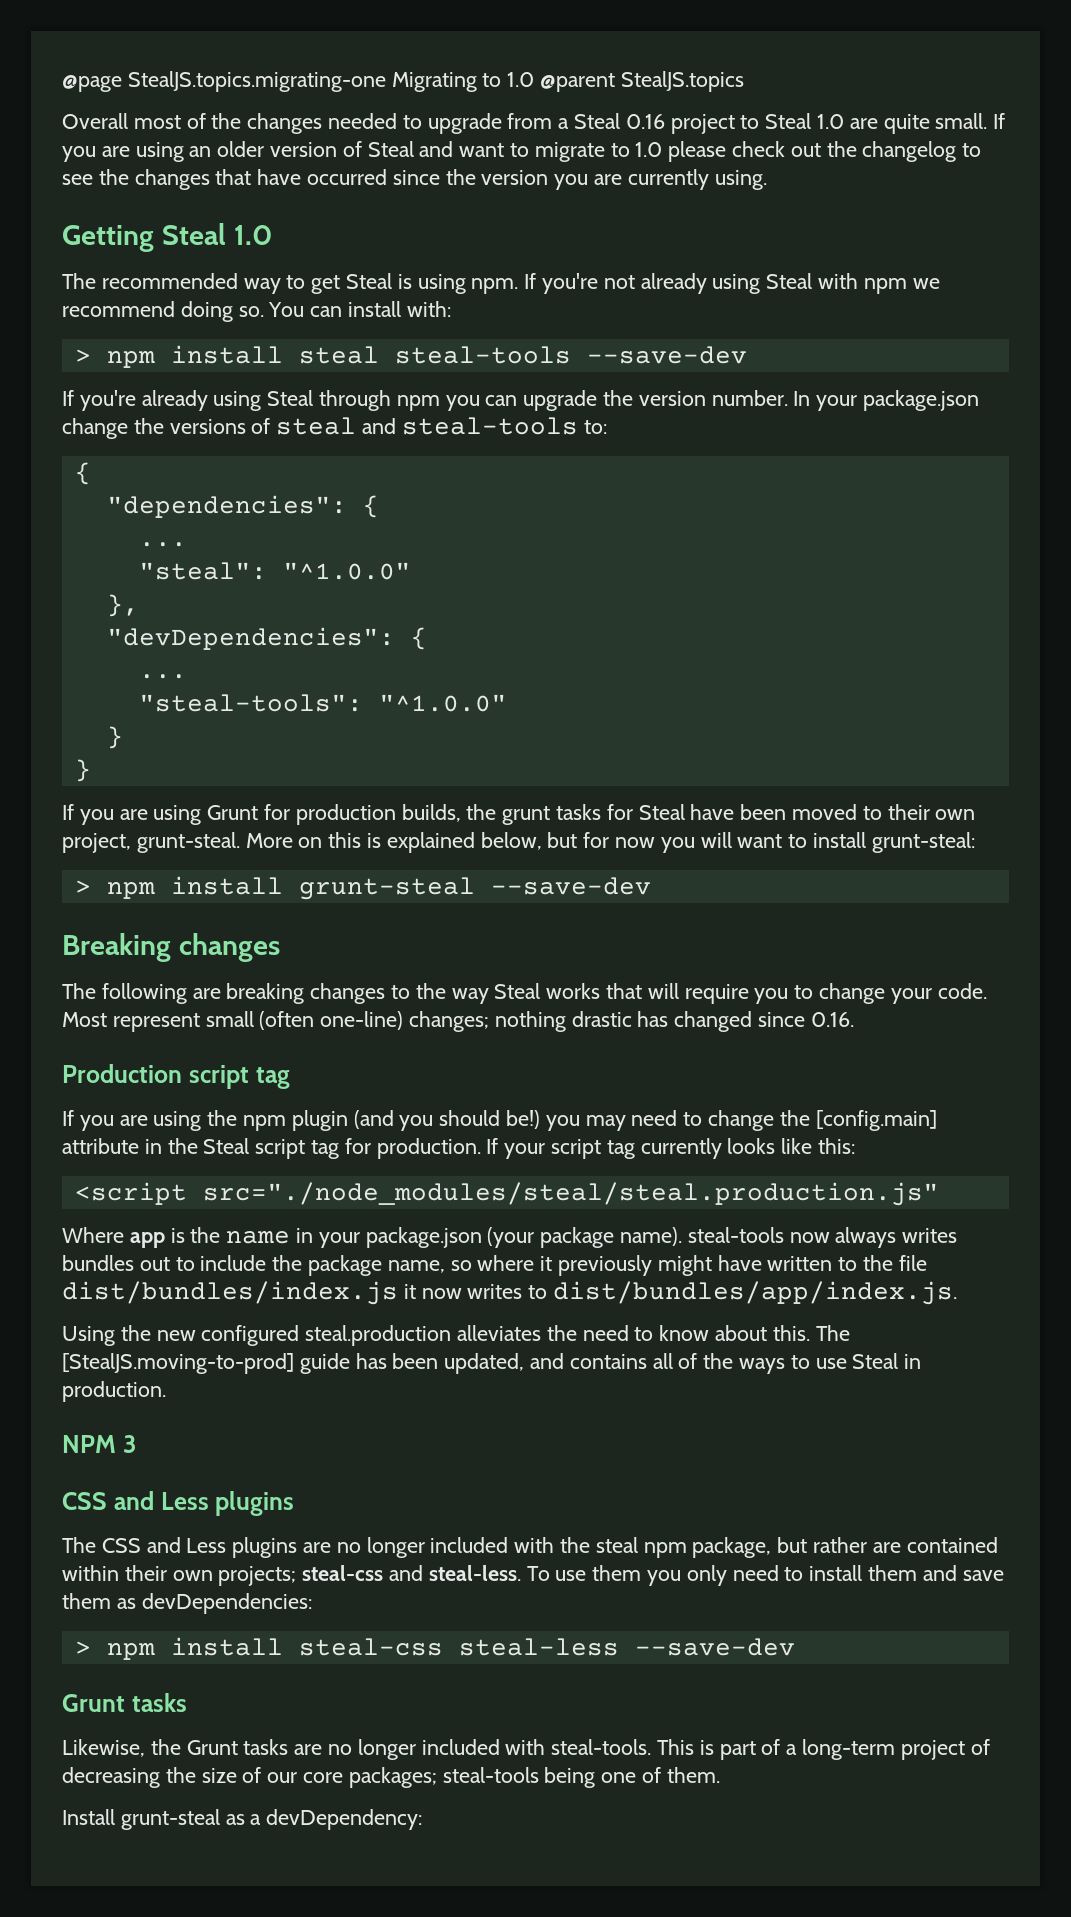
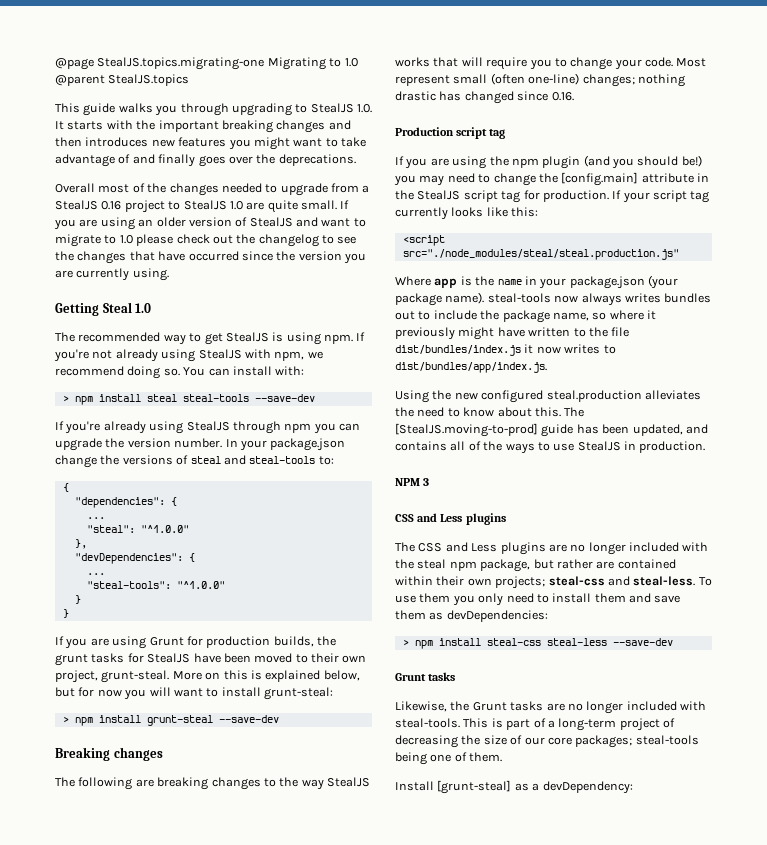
(744, 81) none -> [55,103,372,116] [55,120,351,133] [55,137,366,150] [55,154,356,167] // This guide walks you through upgrading to StealJS 1.0. It starts with the important breaking changes and then introduces new features you might want to take advantage of and finally goes over the deprecations.
[574,113,621,129] Steal -> [55,200,98,210] StealJS
[765,113,812,129] Steal -> [183,200,227,210] StealJS
[367,141,414,157] Steal -> [249,217,293,227] StealJS
[346,273,393,289] Steal -> [225,332,269,342] StealJS
[766,273,907,294] Steal with npm -> [198,349,305,361] StealJS with npm,
[267,390,314,406] Steal -> [186,421,230,431] StealJS
[638,804,685,820] Steal -> [147,653,191,663] StealJS
[494,983,541,999] Steal -> [327,777,370,787] StealJS
[203,1138,250,1154] Steal -> [417,190,461,200] StealJS
[852,1353,899,1369] Steal -> [577,441,621,451] StealJS
[120,1809,220,1830] grunt-steal -> [437,780,512,794] [grunt-steal]

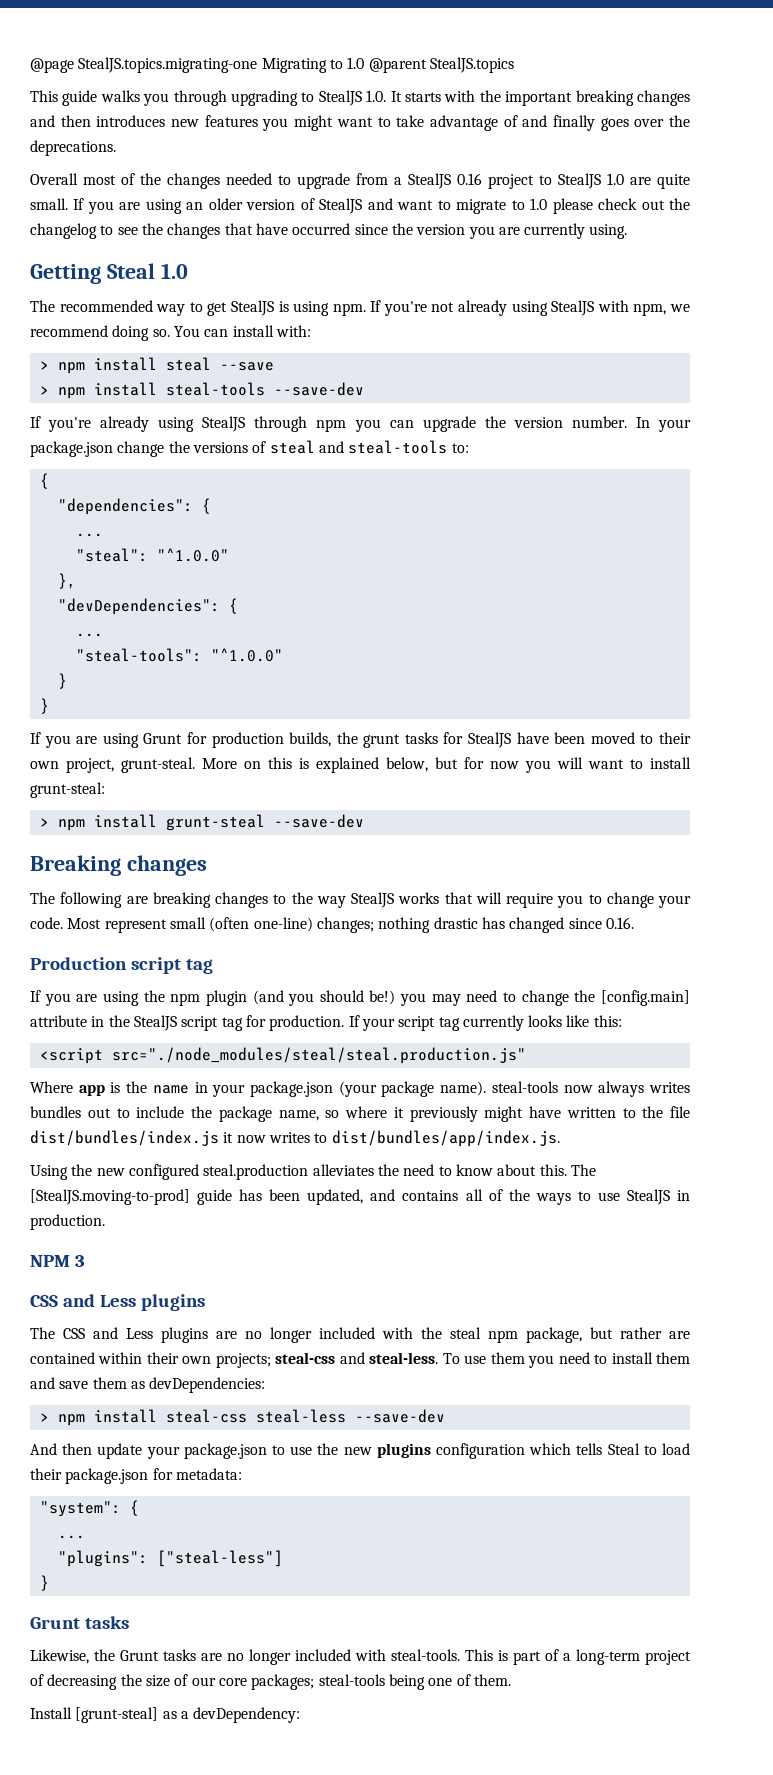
(177, 398) none -> [219,362,274,371] [39,382,157,399] --save // > npm install
[478,593,504,606] only -> (555, 1361) none
(673, 642) none -> [30,1443,691,1459] [30,1468,242,1484] [39,1500,139,1517] [57,1535,85,1539] [57,1550,283,1567] [39,1575,49,1591] // And then update your package.json to use the new plugins configuration which tells Steal to load their package.json for metadata: // "system": { // ... // "plugins": ["steal-less"] // }

